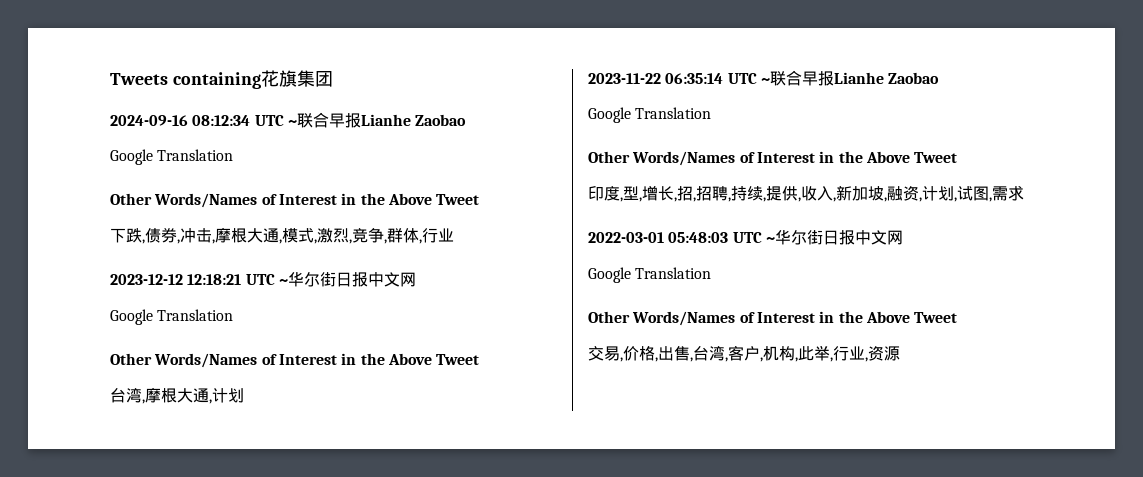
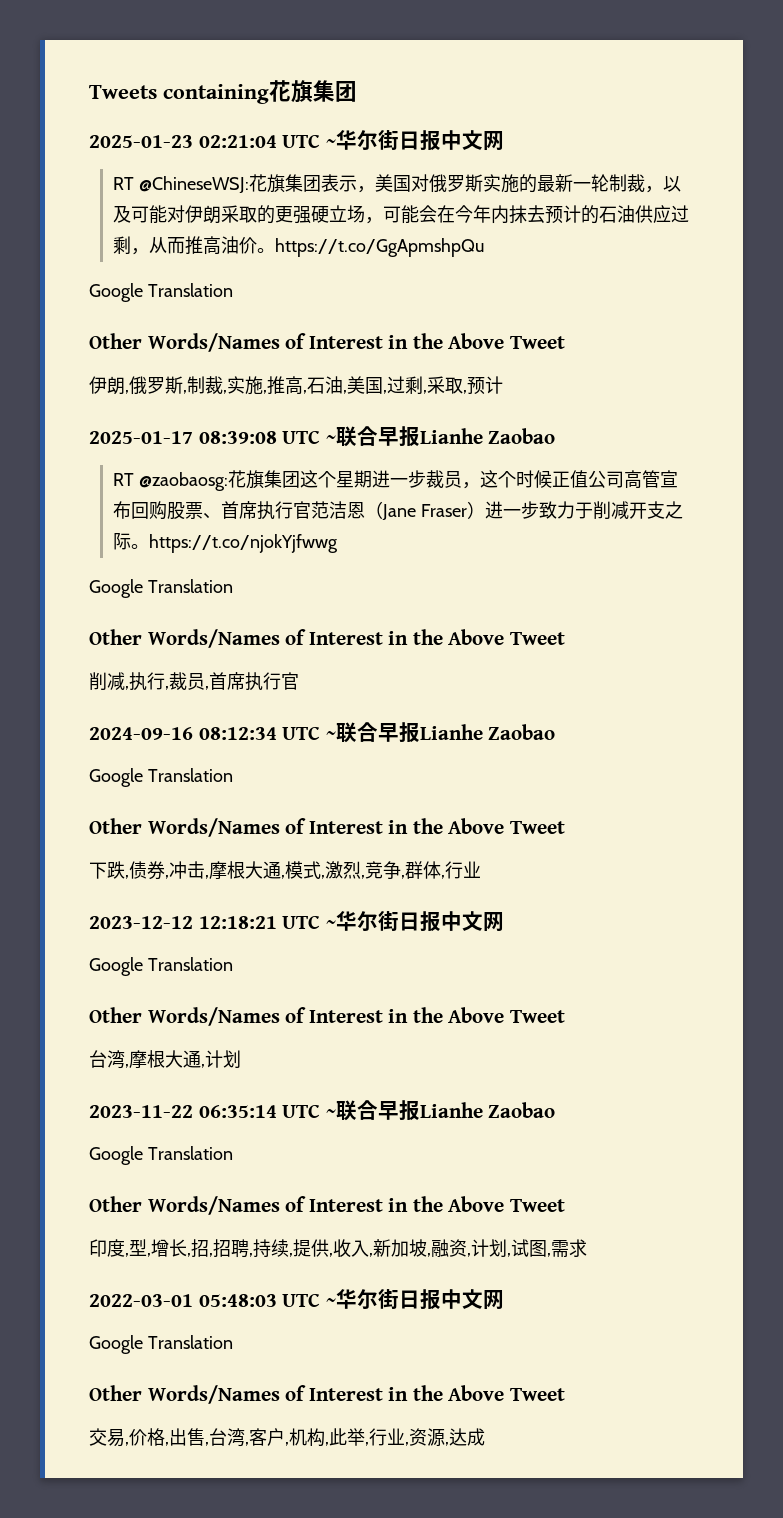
(333, 79) none -> [89,130,504,151] [112,174,681,194] [112,205,689,224] [112,236,484,257] [89,283,233,302] [89,333,565,352] [89,376,503,395] [89,426,556,447] [112,470,678,491] [112,501,683,521] [112,532,338,553] [89,579,233,598] [89,629,565,648] [89,672,299,691] // 2025-01-23 02:21:04 UTC ~华尔街日报中文网 // RT @ChineseWSJ:花旗集团表示，美国对俄罗斯实施的最新一轮制裁，以及可能对伊朗采取的更强硬立场，可能会在今年内抹去预计的石油供应过剩，从而推高油价。https://t.co/GgApmshpQu // Google Translation // Other Words/Names of Interest in the Above Tweet // 伊朗,俄罗斯,制裁,实施,推高,石油,美国,过剩,采取,预计 // 2025-01-17 08:39:08 UTC ~联合早报Lianhe Zaobao // RT @zaobaosg:花旗集团这个星期进一步裁员，这个时候正值公司高管宣布回购股票、首席执行官范洁恩（Jane Fraser）进一步致力于削减开支之际。https://t.co/njokYjfwwg // Google Translation // Other Words/Names of Interest in the Above Tweet // 削减,执行,裁员,首席执行官
(900, 353) none -> [445,1428,485,1446] ,达成

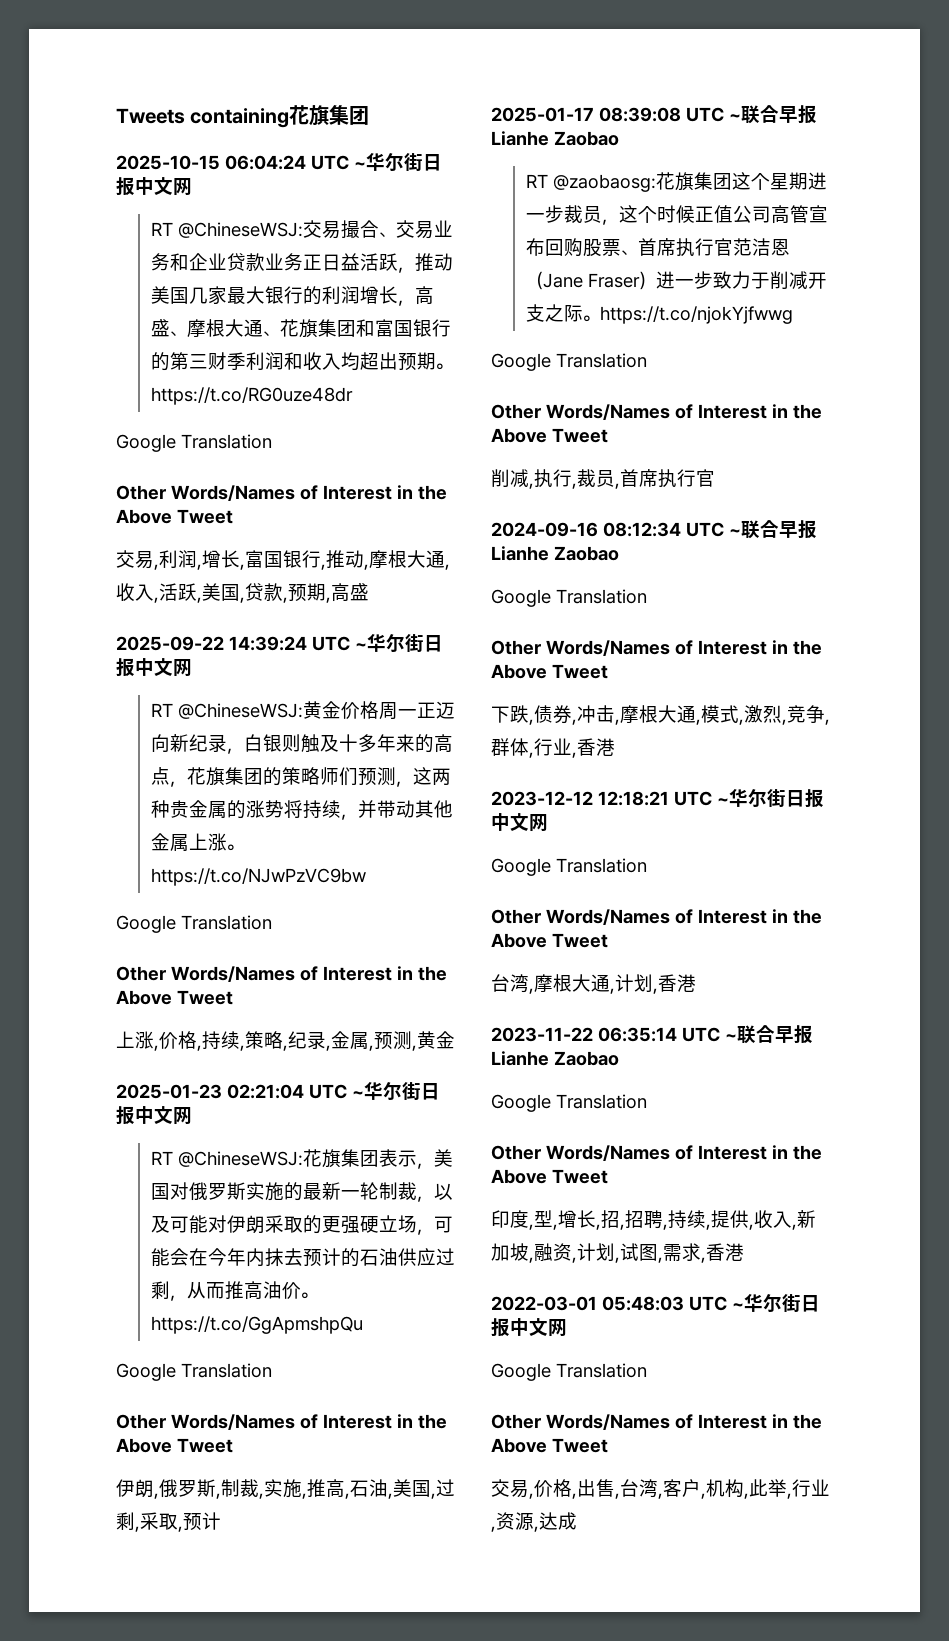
(357, 91) none -> [116,153,442,171] [116,177,192,196] [150,220,453,239] [150,253,453,273] [150,286,434,306] [150,319,451,338] [150,352,453,371] [150,387,353,405] [116,434,272,452] [116,485,447,501] [116,509,233,524] [116,550,450,570] [116,583,369,603] [116,634,443,652] [116,658,192,677] [150,701,455,720] [150,734,453,754] [150,767,451,787] [150,800,453,820] [150,833,244,852] [150,868,366,886] [116,915,272,933] [116,966,447,982] [116,990,233,1005] [116,1031,455,1051] // 2025-10-15 06:04:24 UTC ~华尔街日报中文网 // RT @ChineseWSJ:交易撮合、交易业务和企业贷款业务正日益活跃，推动美国几家最大银行的利润增长，高盛、摩根大通、花旗集团和富国银行的第三财季利润和收入均超出预期。https://t.co/RG0uze48dr // Google Translation // Other Words/Names of Interest in the Above Tweet // 交易,利润,增长,富国银行,推动,摩根大通,收入,活跃,美国,贷款,预期,高盛 // 2025-09-22 14:39:24 UTC ~华尔街日报中文网 // RT @ChineseWSJ:黄金价格周一正迈向新纪录，白银则触及十多年来的高点，花旗集团的策略师们预测，这两种贵金属的涨势将持续，并带动其他金属上涨。https://t.co/NJwPzVC9bw // Google Translation // Other Words/Names of Interest in the Above Tweet // 上涨,价格,持续,策略,纪录,金属,预测,黄金
(481, 869) none -> [572,738,615,758] ,香港
(241, 1059) none -> [653,974,696,994] ,香港
(587, 1248) none -> [701,1243,744,1263] ,香港

